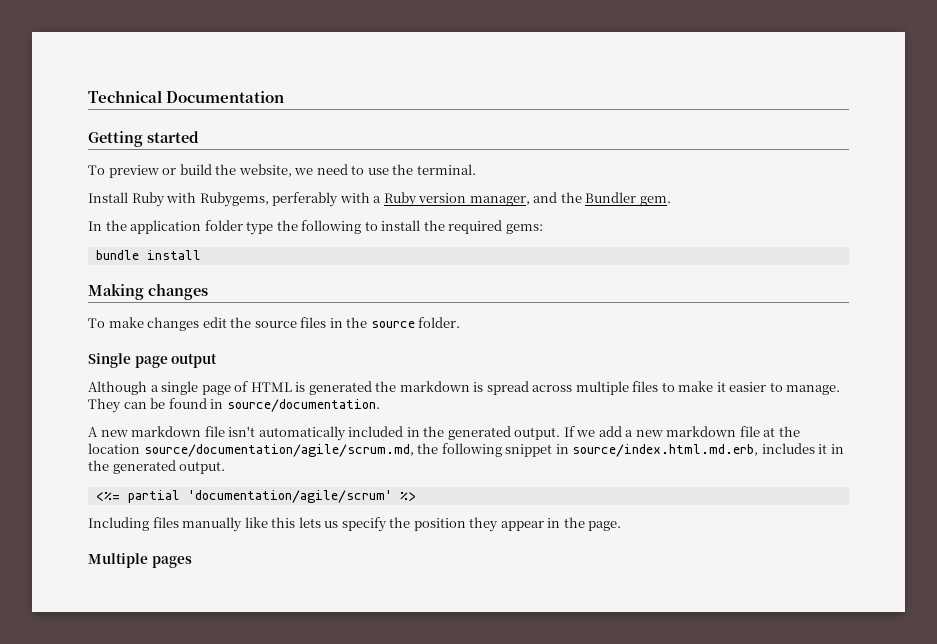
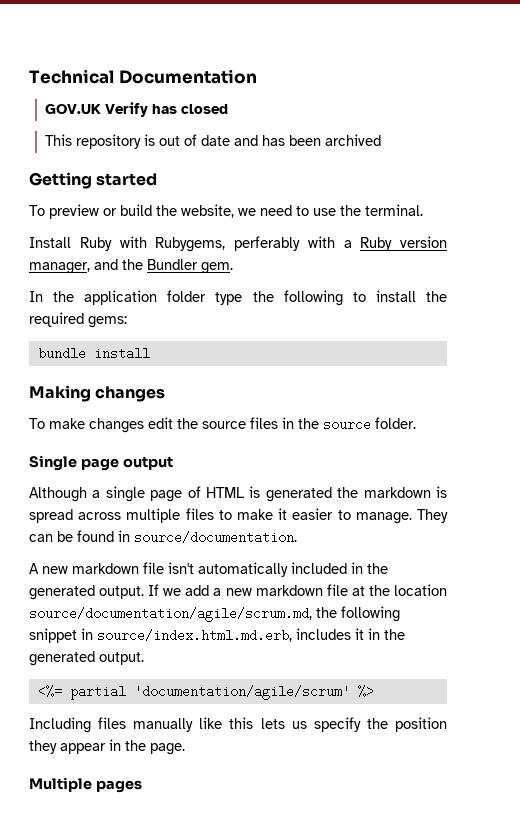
(285, 97) none -> [45,102,229,117] [45,134,382,149] // GOV.UK Verify has closed // This repository is out of date and has been archived

